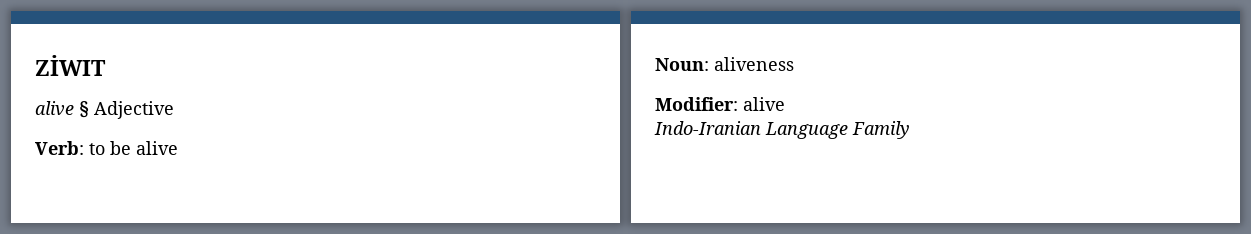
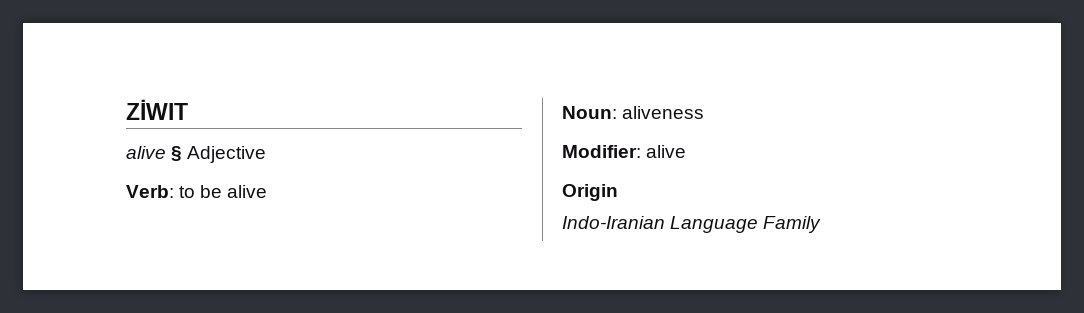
(785, 104) none -> [562,184,618,201] // Origin

